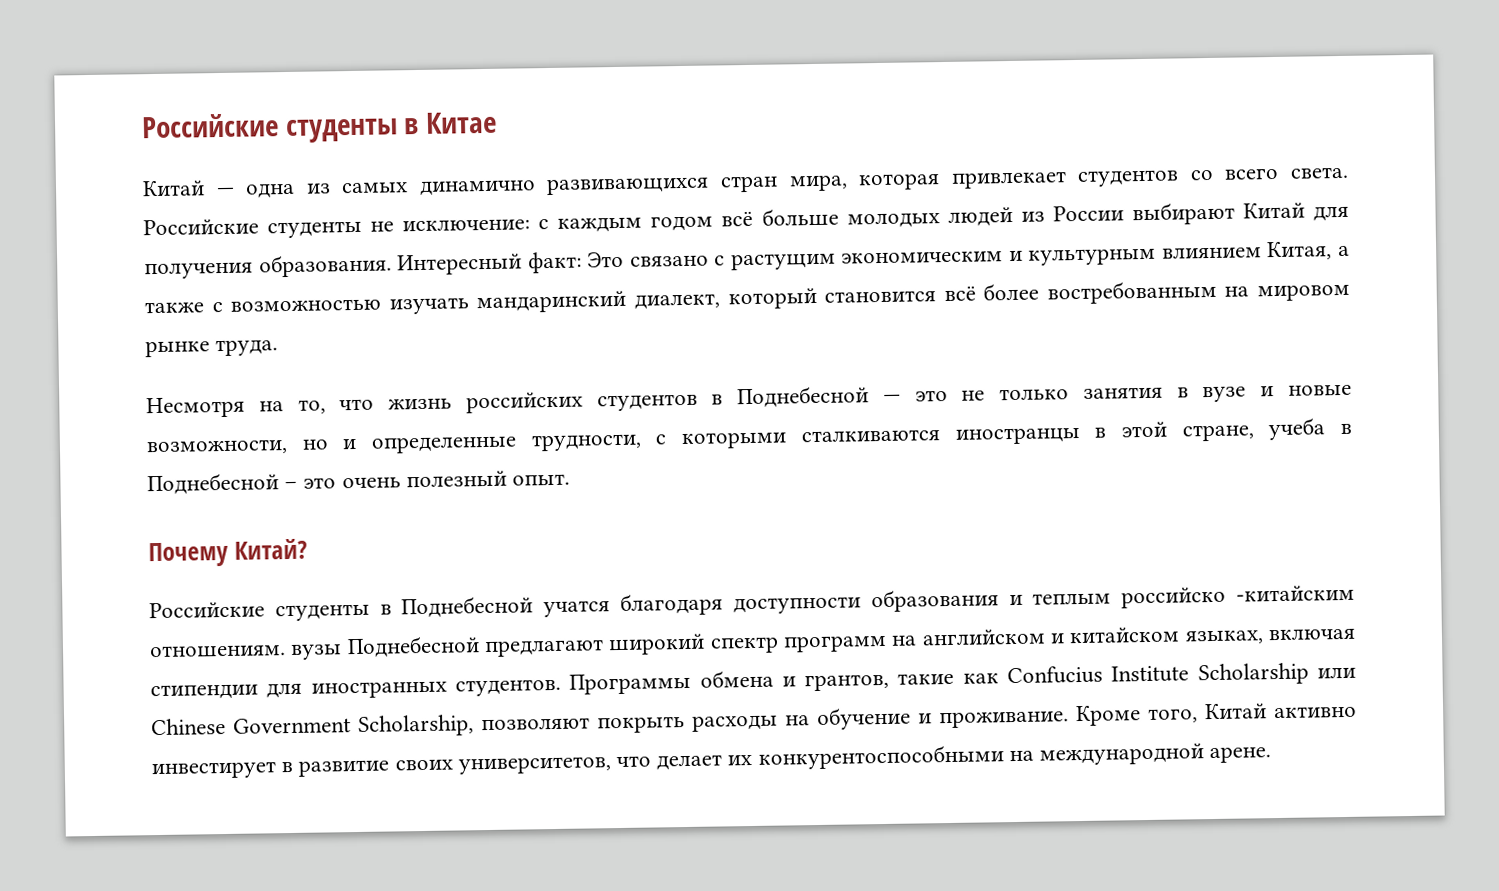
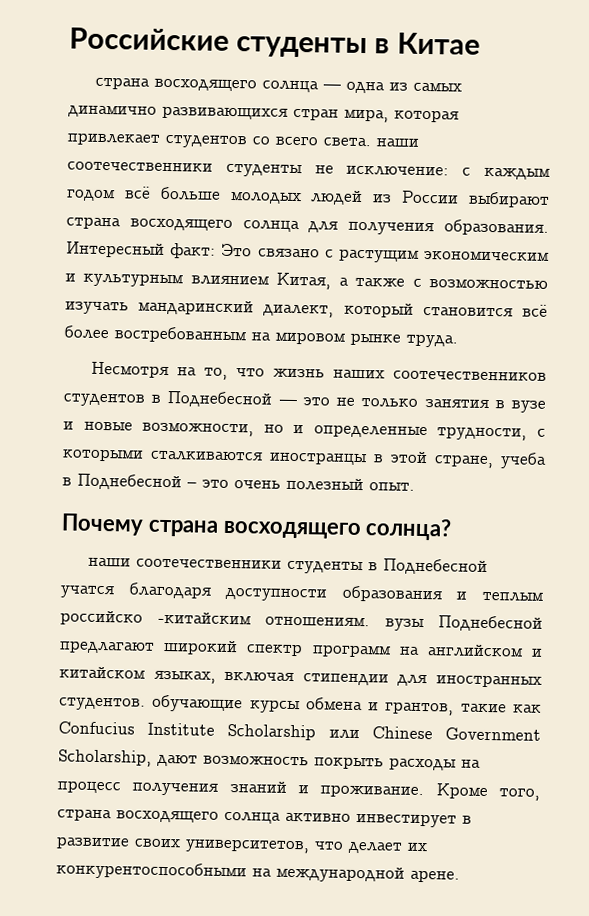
[142,180,205,197] Китай -> [94,76,319,93] страна восходящего солнца
[143,218,259,236] Российские -> [376,138,419,147] [67,161,213,172] наши соотечественники
[1242,202,1305,219] Китай -> [66,216,300,233] страна восходящего солнца
[465,391,583,414] российских -> [332,369,547,381] наших соотечественников
[233,538,308,560] [149,601,265,619] Китай? // Российские -> [147,518,453,541] [87,557,282,569] страна восходящего солнца? // наши соотечественники
[569,672,692,695] Программы -> [152,694,300,714] обучающие курсы
[481,717,590,731] позволяют -> [157,754,309,767] дают возможность
[816,706,911,731] обучение -> [57,780,287,796] процесс получения знаний
[1204,703,1267,720] Китай -> [57,808,281,824] страна восходящего солнца

